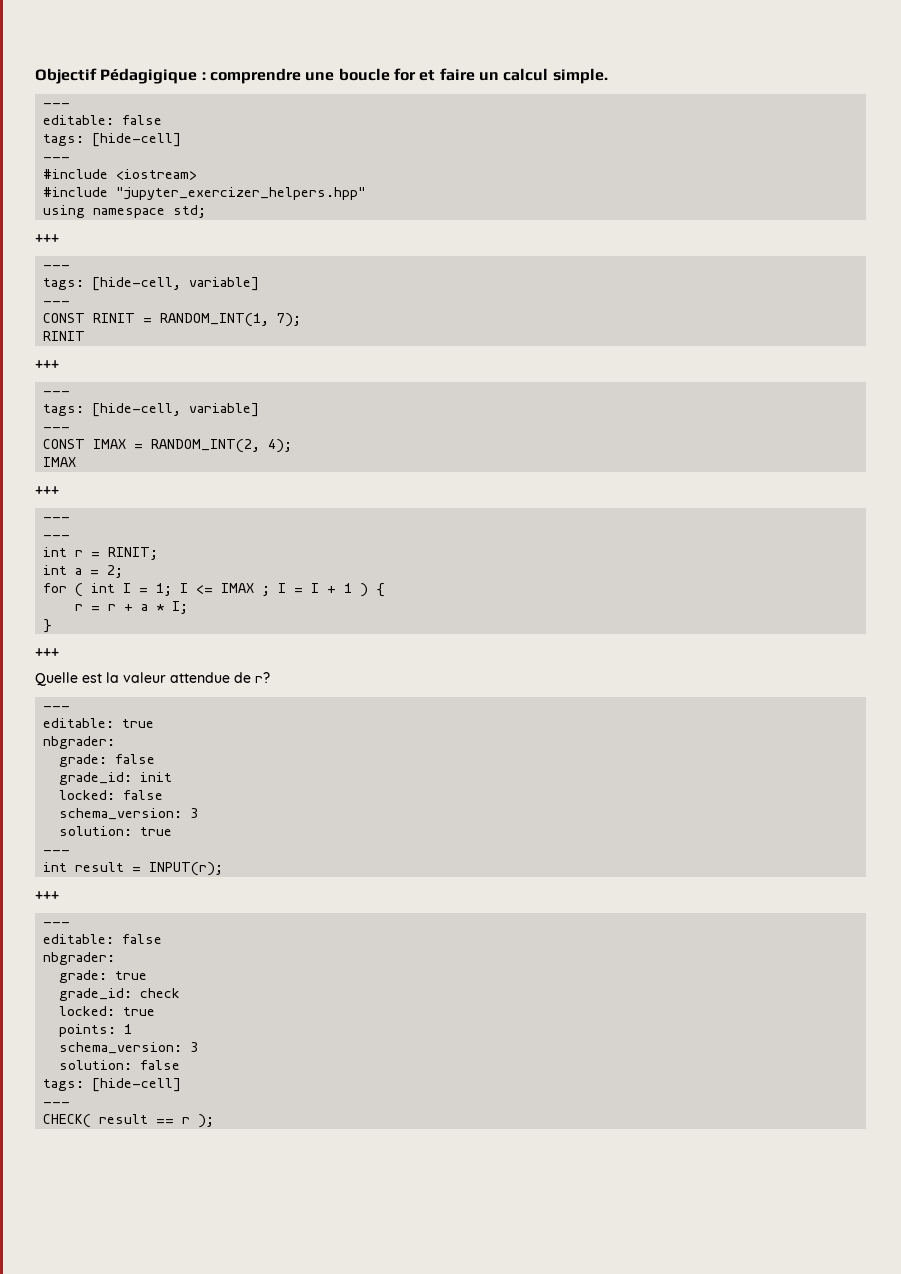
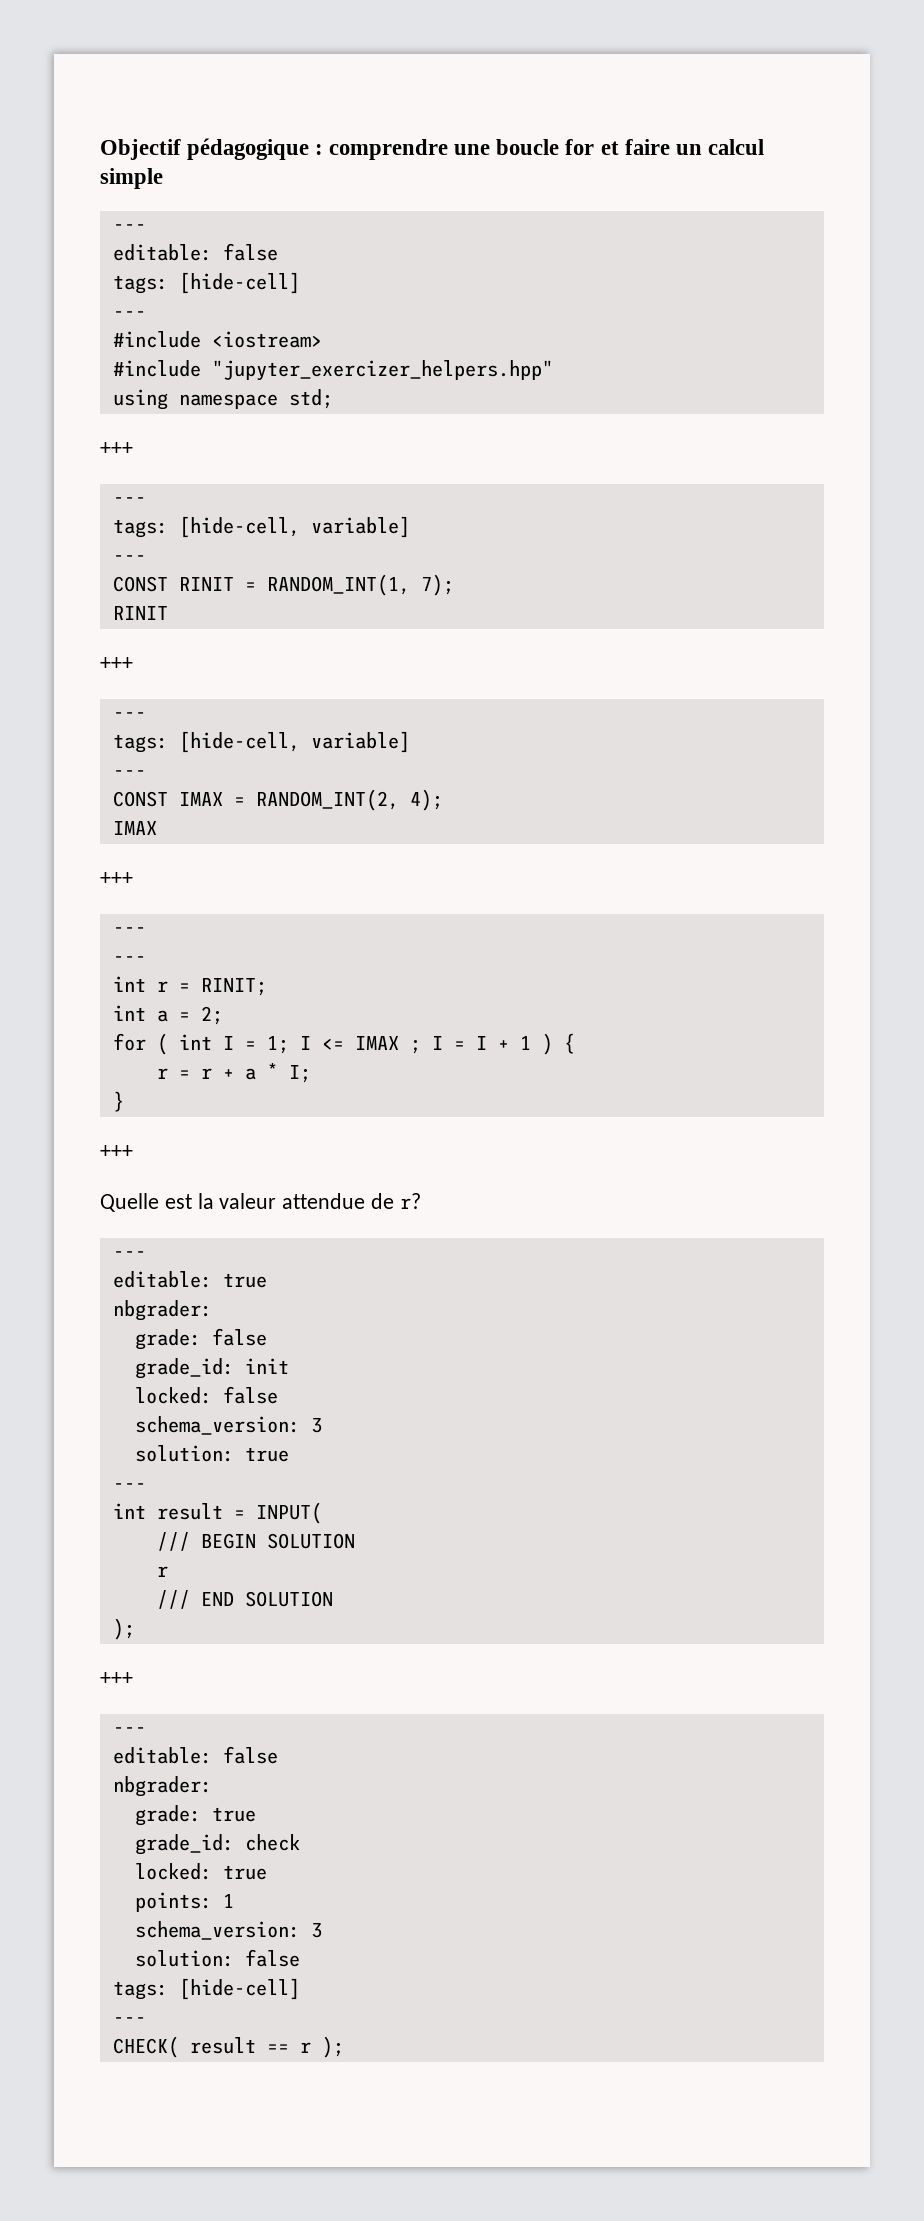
[100,68,198,84] Pédagigique -> [187,138,310,160] pédagogique
[552,68,608,84] simple. -> [100,168,163,189] simple
[149,862,224,876] INPUT(r); -> [255,1502,322,1524] [156,1532,355,1551] [156,1566,168,1577] [156,1590,333,1609] [112,1618,135,1640] INPUT( // /// BEGIN SOLUTION // r // /// END SOLUTION // );

